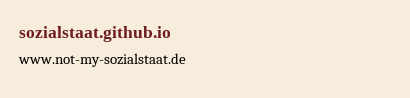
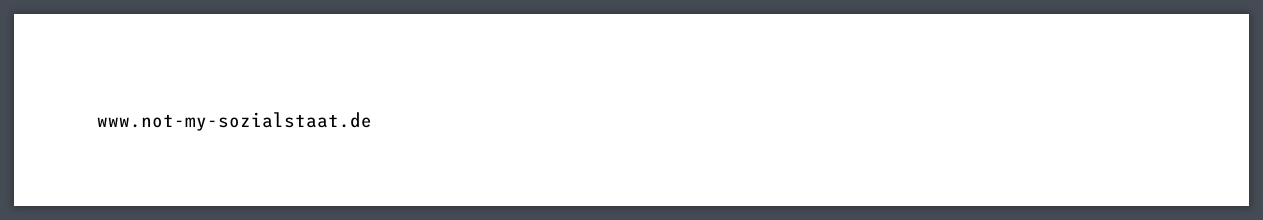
[19,26,171,42] sozialstaat.github.io // -> (97, 121) none

